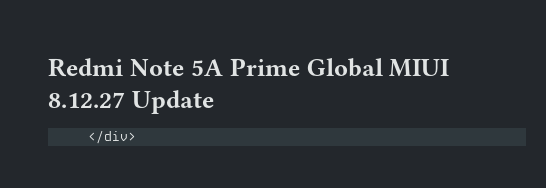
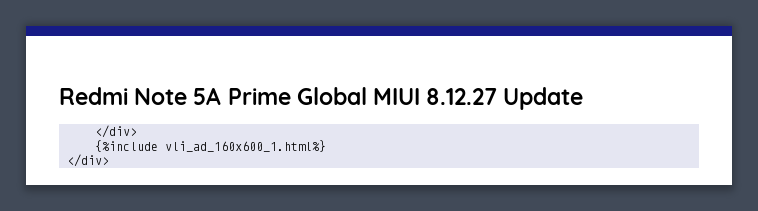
(137, 137) none -> [94,140,326,152] [66,154,109,167] // {%include vli_ad_160x600_1.html%} // </div>

